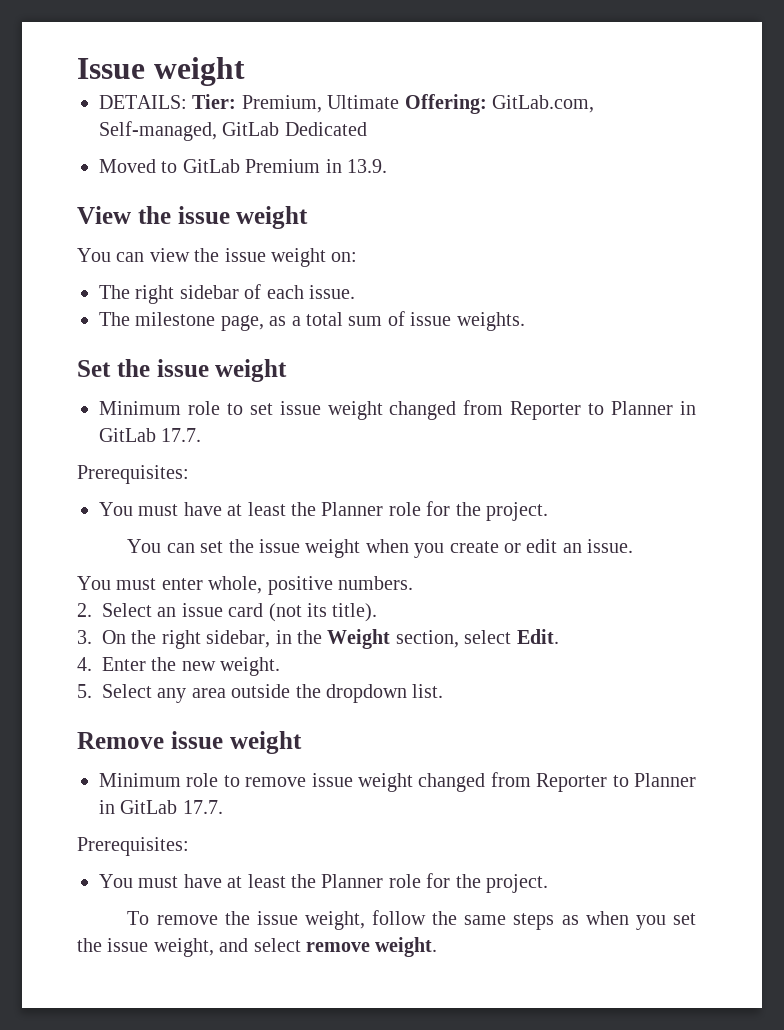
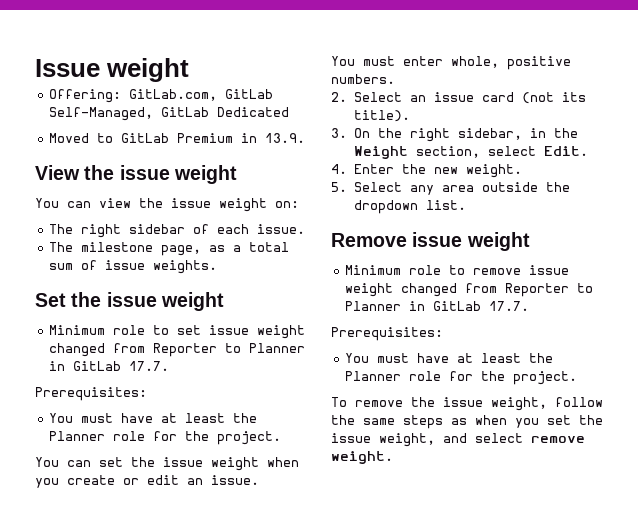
[99,94,594,114] [99,121,217,141] DETAILS: Tier: Premium, Ultimate Offering: GitLab.com, Self-managed, -> [49,89,274,103] [49,107,154,121] Offering: GitLab.com, GitLab Self-Managed,

